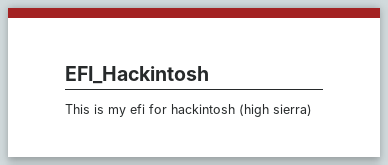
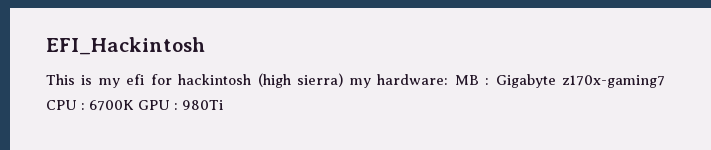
(312, 110) none -> [349,74,665,88] [46,100,223,111] my hardware: MB : Gigabyte z170x-gaming7 CPU : 6700K GPU : 980Ti

